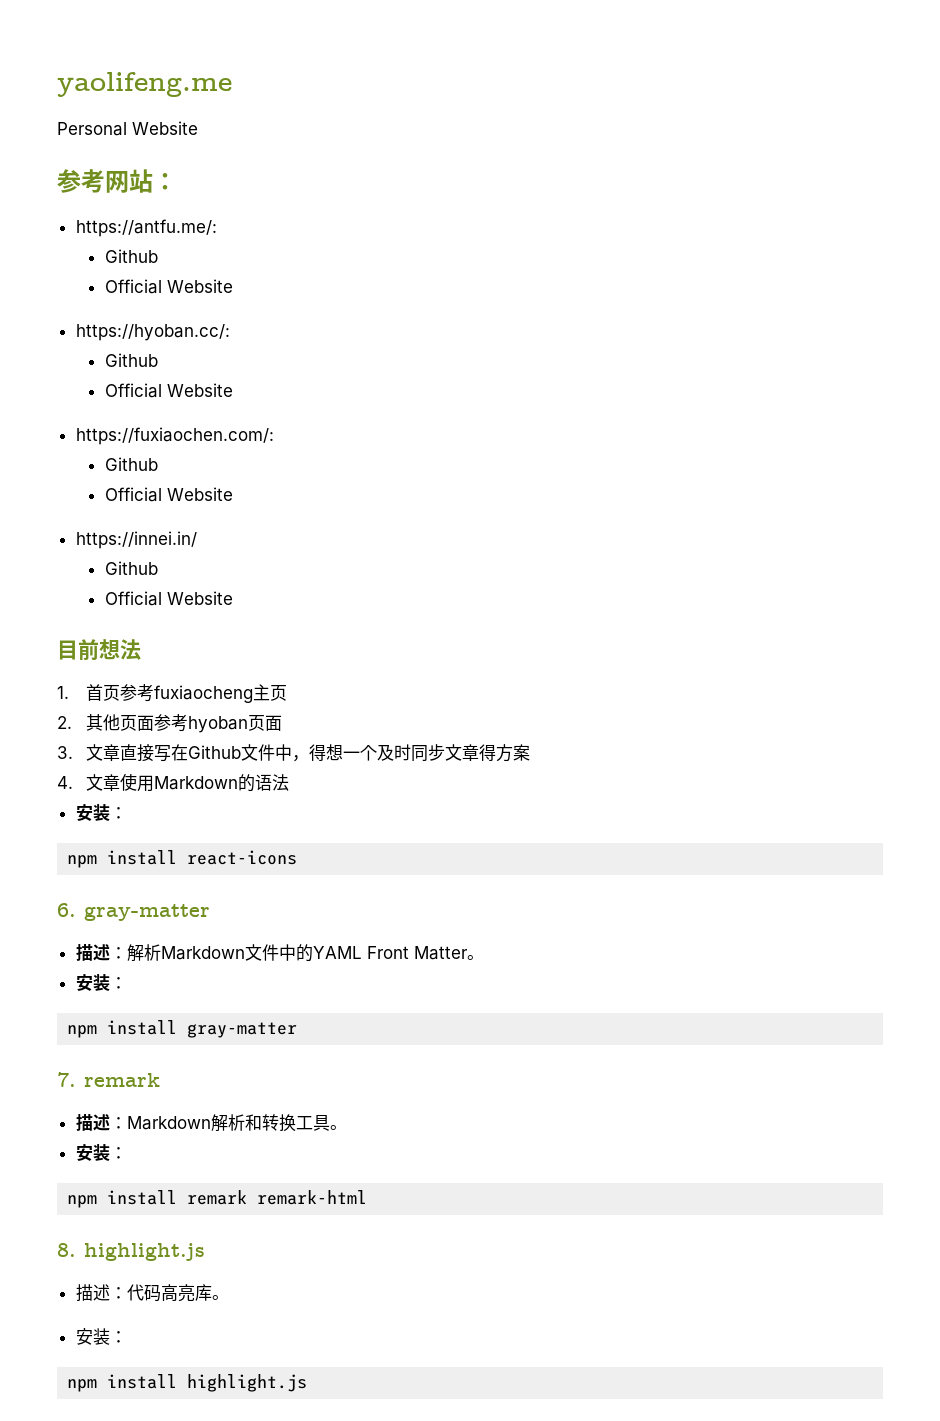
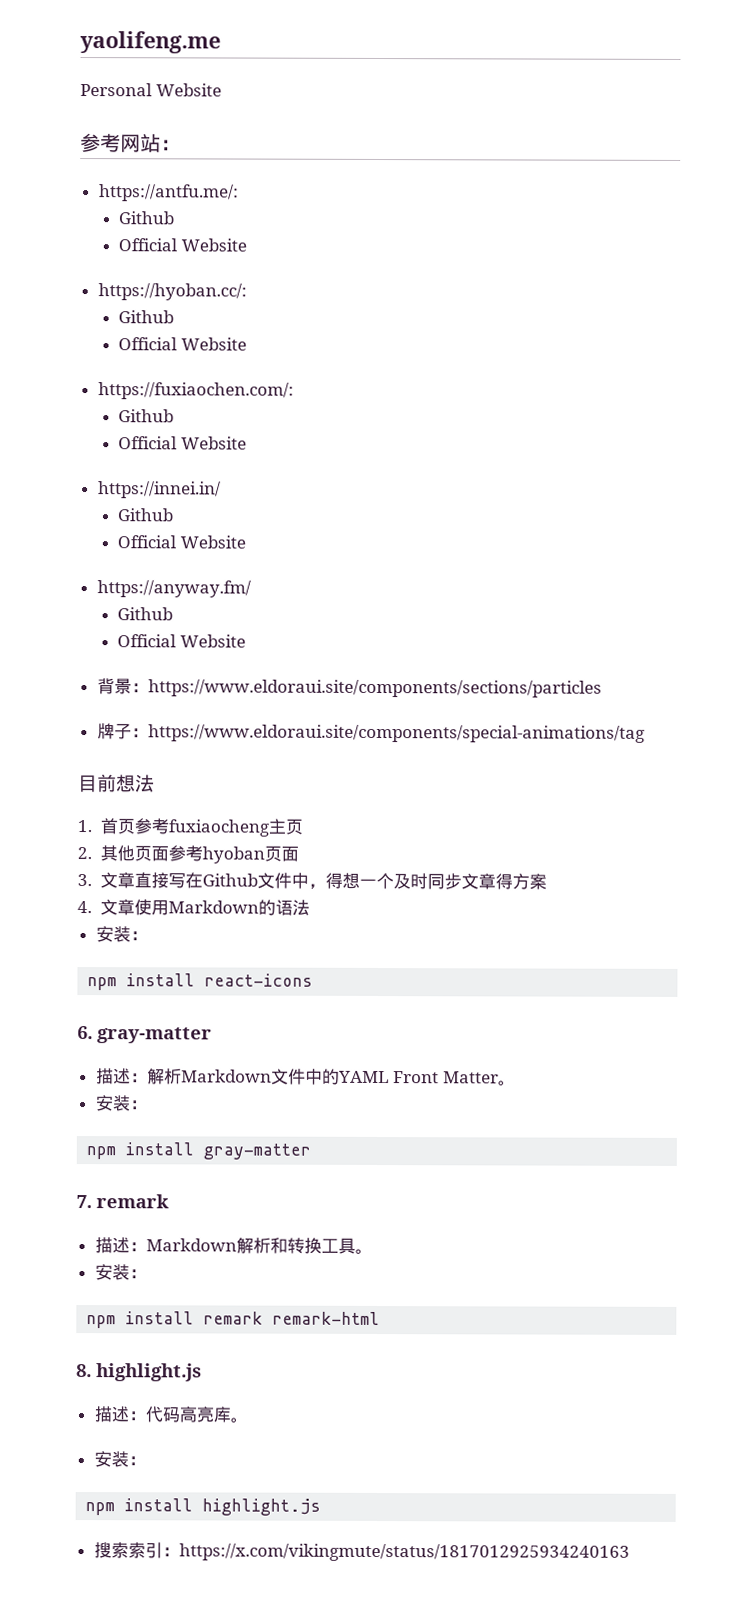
(233, 598) none -> [96,580,251,598] [116,607,173,621] [116,634,246,648] [96,678,602,698] [96,723,645,743] // https://anyway.fm/ // Github // Official Website // 背景：https://www.eldoraui.site/components/sections/particles // 牌子：https://www.eldoraui.site/components/special-animations/tag
(308, 1383) none -> [93,1542,630,1562] // 搜索索引：https://x.com/vikingmute/status/1817012925934240163

